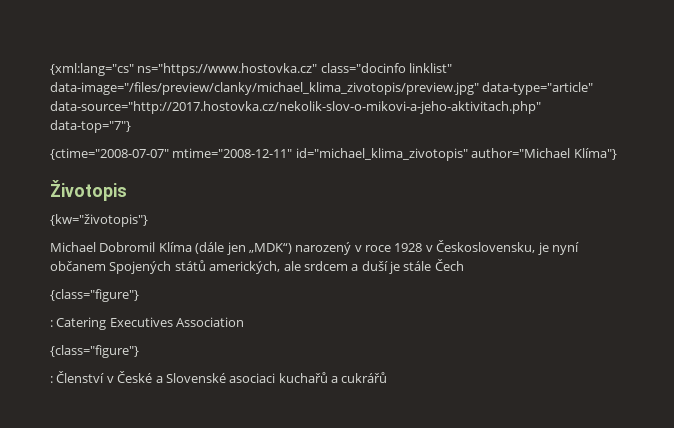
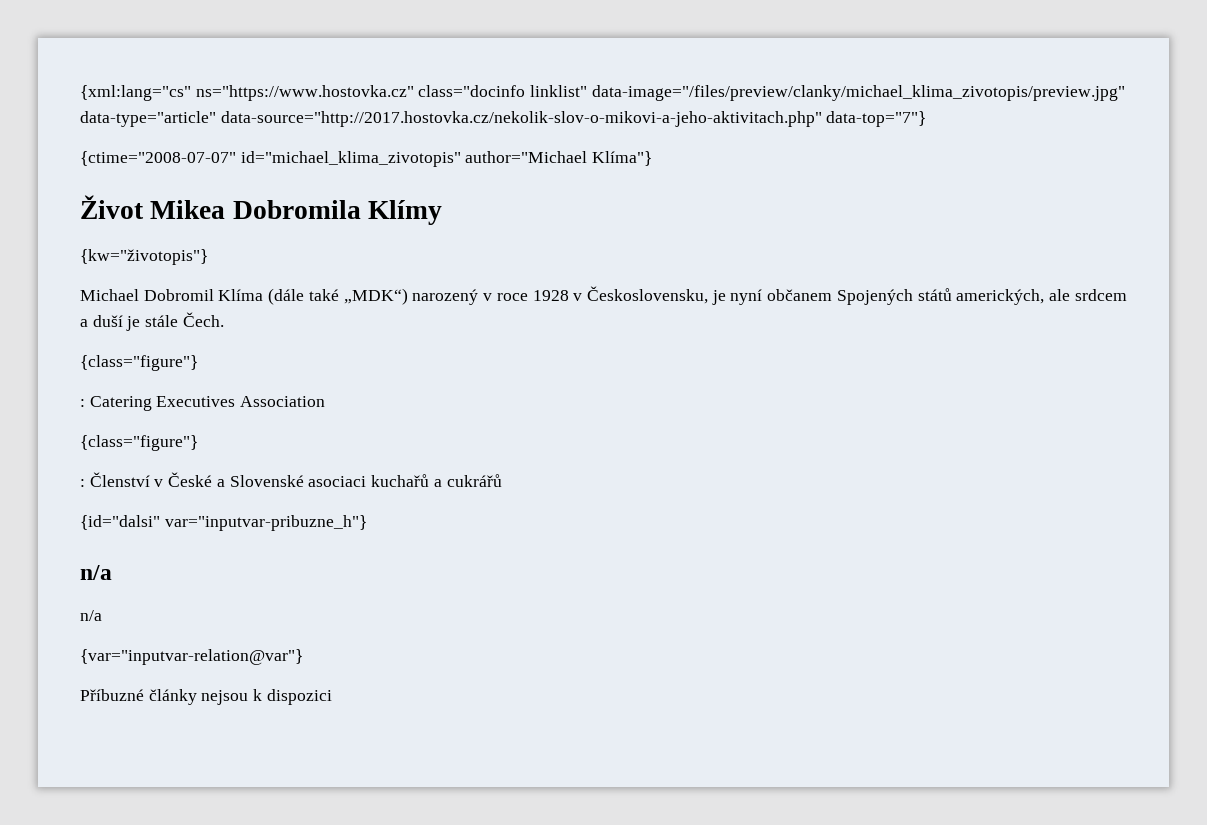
[172,148,293,158] mtime="2008-12-11" -> (236, 158) none
[50,180,127,201] Životopis -> [80,195,443,225] Život Mikea Dobromila Klímy
[226,242,246,255] jen -> [308,289,339,301] také
[434,259,464,271] Čech -> [182,312,224,327] Čech.
(388, 377) none -> [80,515,367,531] [80,565,112,580] [80,610,102,621] [80,649,303,665] [80,689,332,705] // {id="dalsi" var="inputvar-pribuzne_h"} // n/a // n/a // {var="inputvar-relation@var"} // Příbuzné články nejsou k dispozici

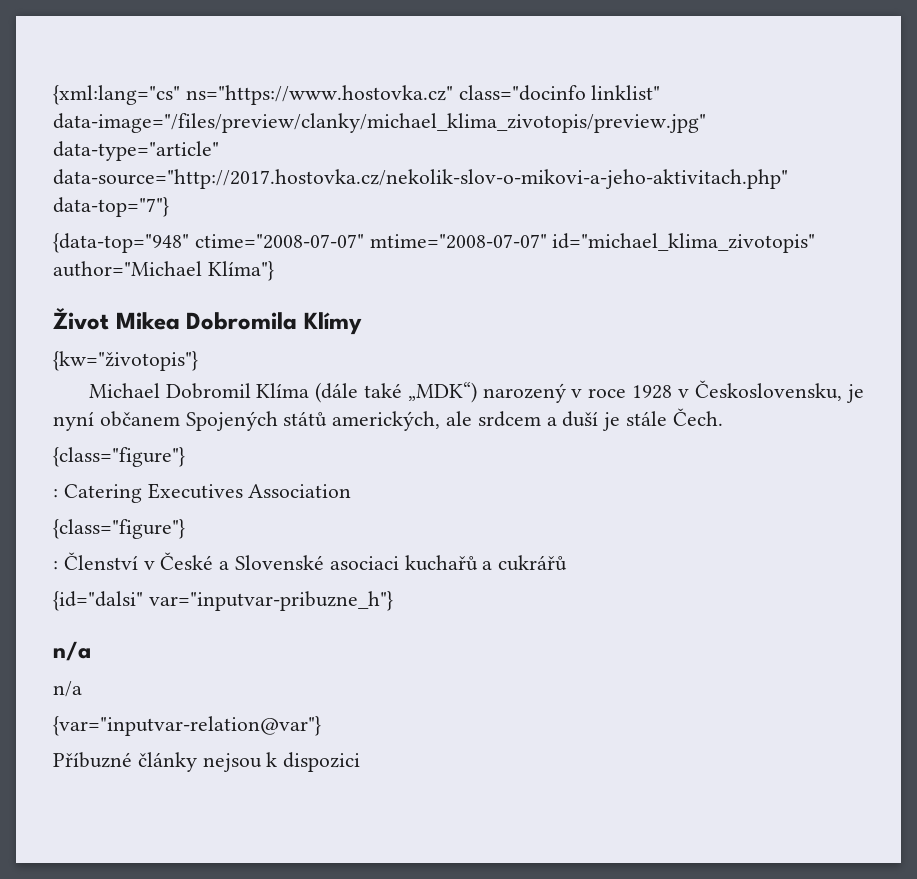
[80,151,236,166] {ctime="2008-07-07" -> [53,233,547,253] {data-top="948" ctime="2008-07-07" mtime="2008-07-07"

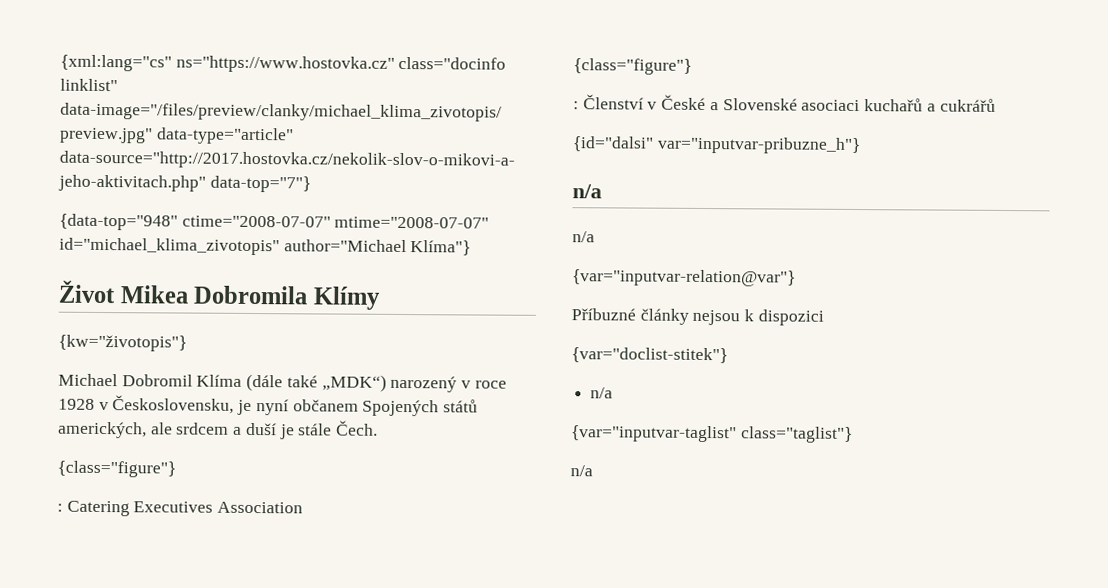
(361, 762) none -> [571,347,728,364] [590,387,614,399] [571,425,853,443] [570,465,593,477] // {var="doclist-stitek"} // n/a // {var="inputvar-taglist" class="taglist"} // n/a

